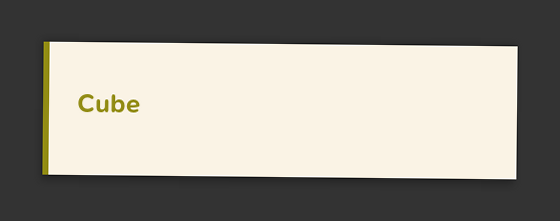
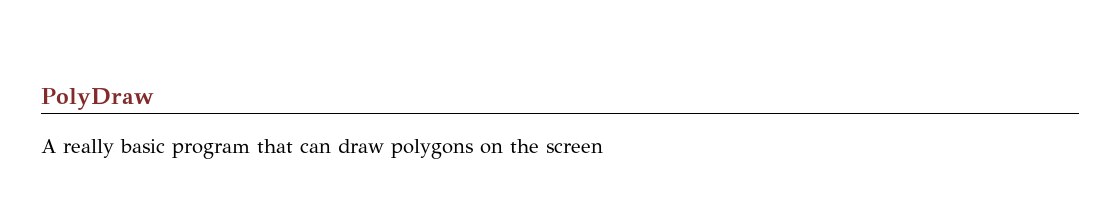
[76,92,141,114] Cube -> [41,88,154,110] [41,139,603,159] PolyDraw // A really basic program that can draw polygons on the screen

